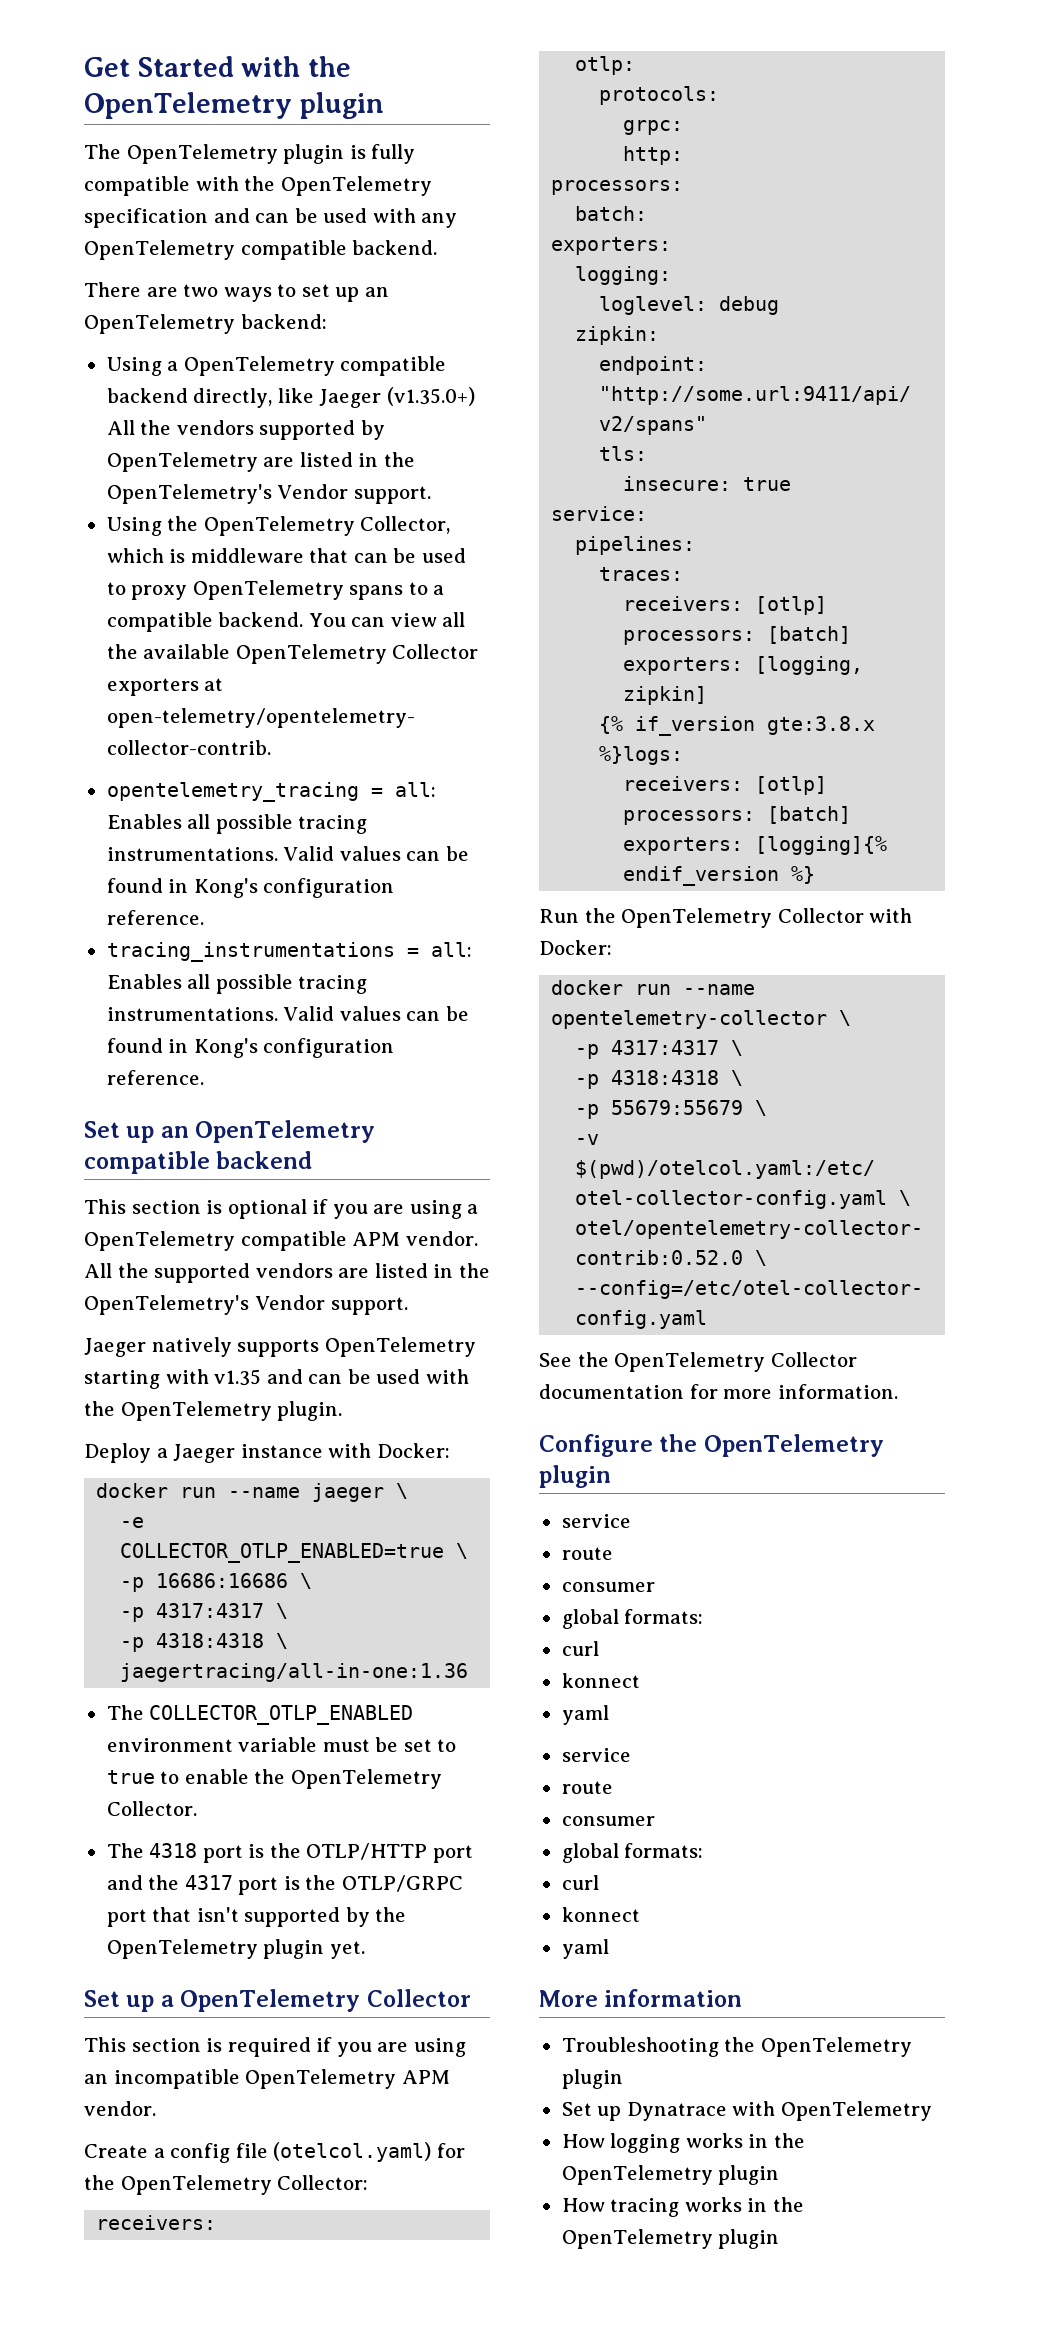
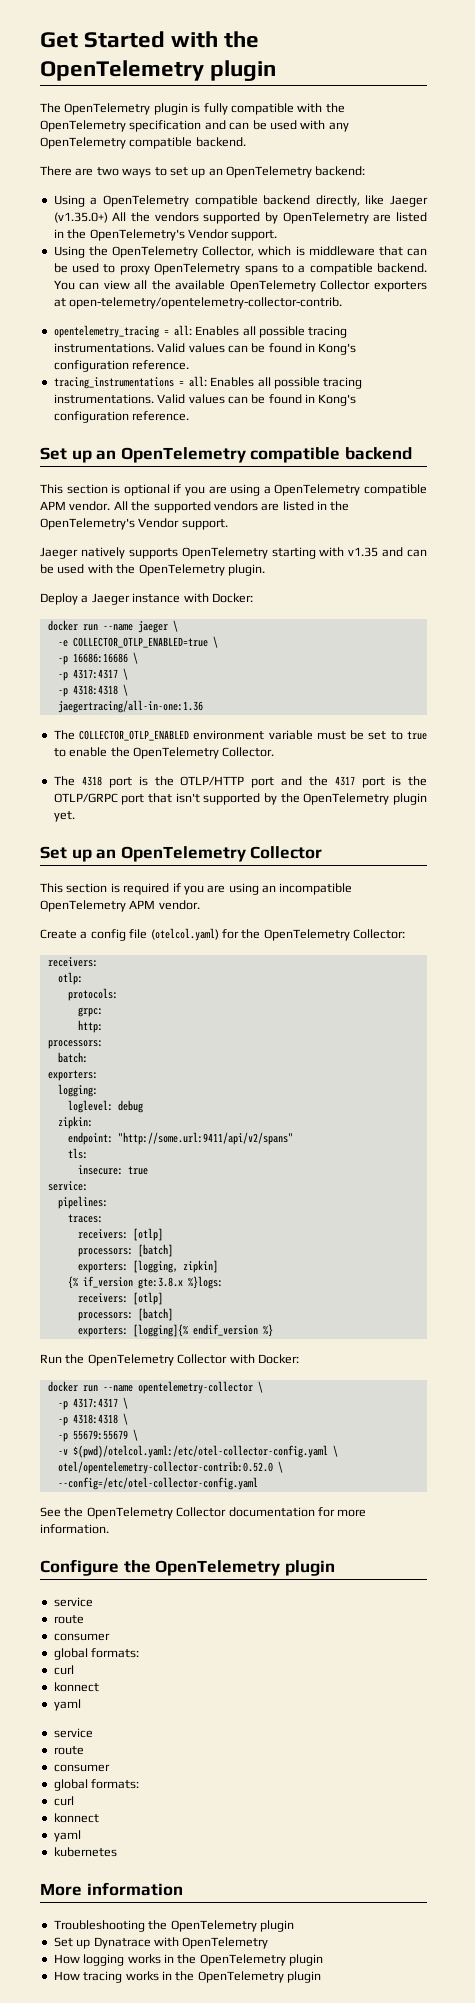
[160,1995,174,2007] a -> [96,849,117,859] an
(609, 1949) none -> [53,1847,117,1857] // kubernetes

